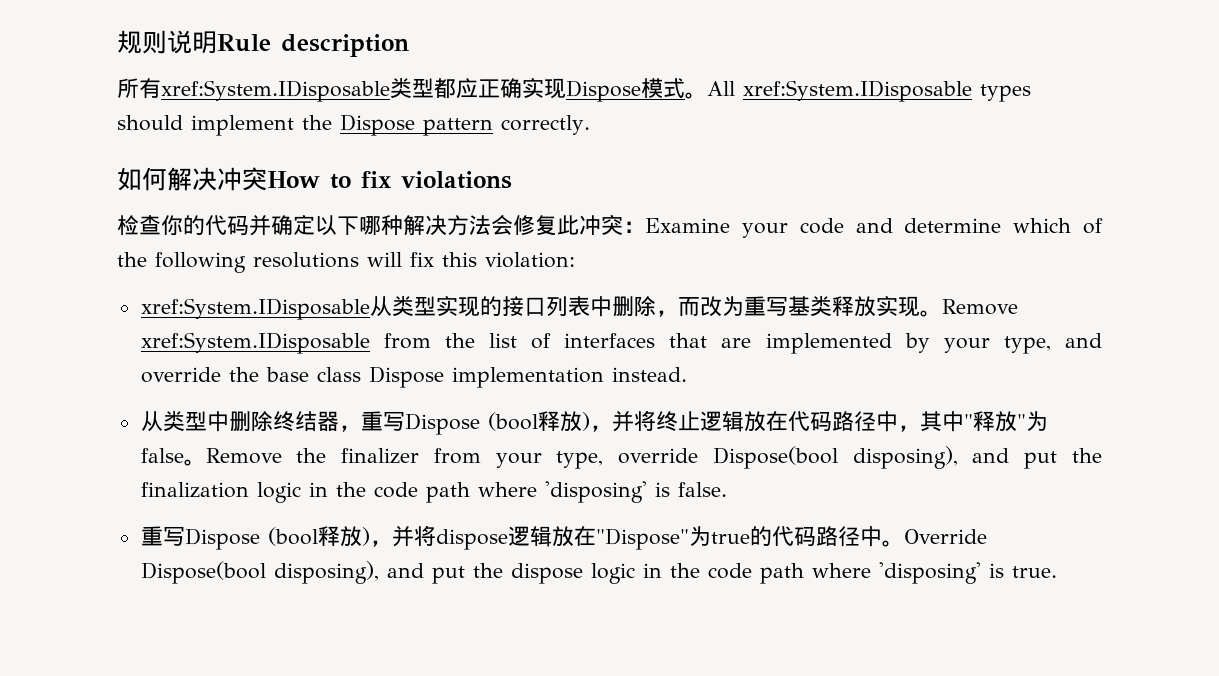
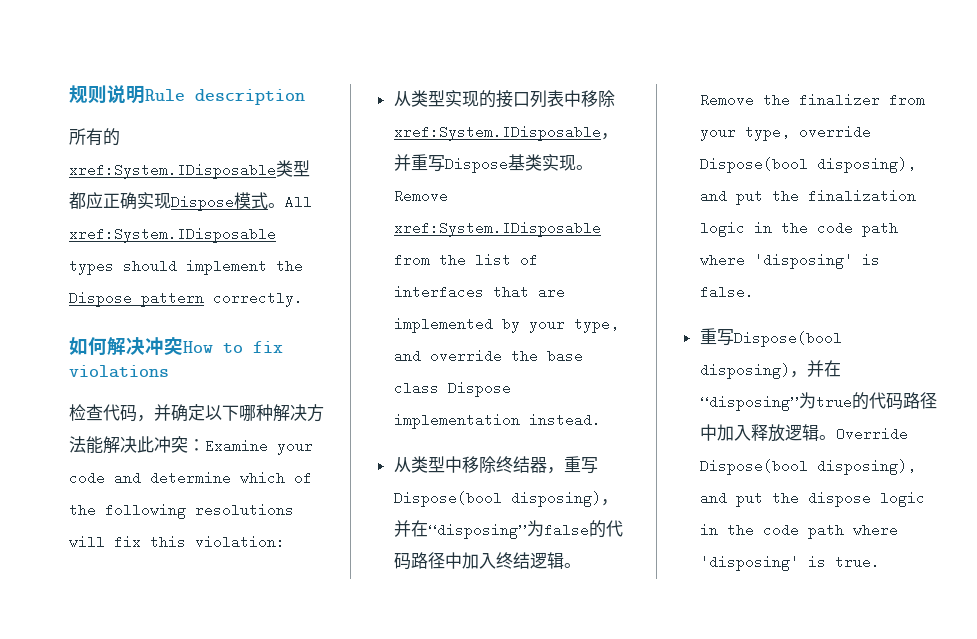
(161, 88) none -> [103,128,120,146] 的
[161,215,249,236] 你的代码 -> [103,404,154,422] 代码，
[491,215,557,236] 会修复 -> [86,436,137,454] 能解决
[140,298,370,320] xref:System.IDisposable -> (285, 542) none
[611,296,876,317] 删除，而改为重写基类释放 -> [580,90,615,107] [393,125,618,141] [393,154,542,173] 移除xref:System.IDisposable，并重写Dispose基类
[228,411,251,432] 删 -> [461,456,479,473] 移
[404,410,1048,435] [140,448,184,463] Dispose (bool释放)，并将终止逻辑放在代码路径中，其中"释放"为false -> [393,491,618,507] [393,520,623,539] [393,552,564,570] Dispose(bool disposing)，并在“disposing”为false的代码路径中加入终结逻辑
[184,525,689,550] Dispose (bool释放)，并将dispose逻辑放在"Dispose" -> [733,331,842,347] [699,360,841,379] [699,395,799,411] Dispose(bool disposing)，并在“disposing”
(882, 536) none -> [716,424,819,442] 加入释放逻辑

